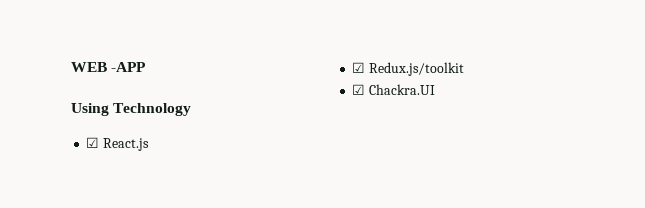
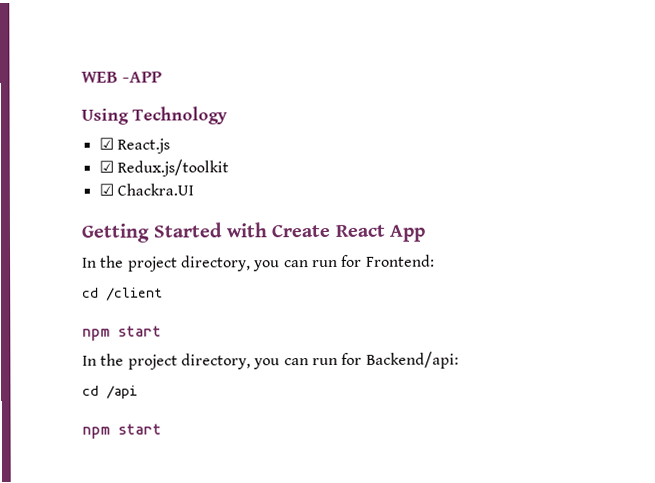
(436, 89) none -> [81,222,426,243] [82,254,435,272] [82,287,163,301] [82,325,162,341] [82,351,459,370] [82,385,138,399] [82,423,162,439] // Getting Started with Create React App // In the project directory, you can run for Frontend: // cd /client // npm start // In the project directory, you can run for Backend/api: // cd /api // npm start

